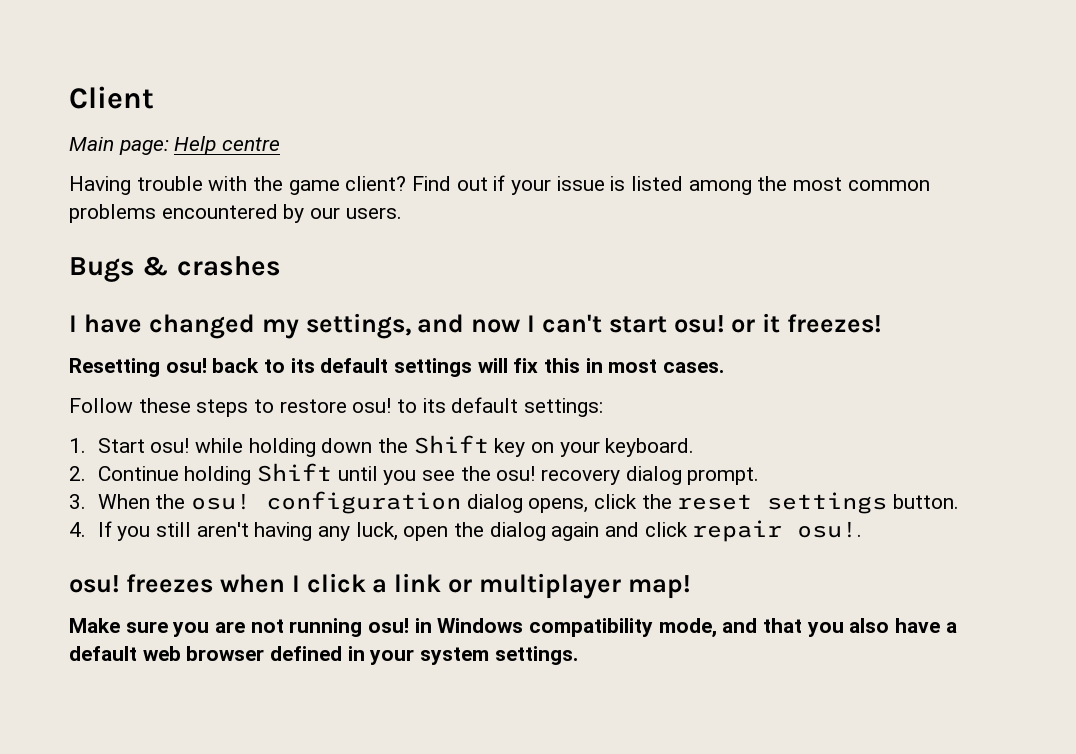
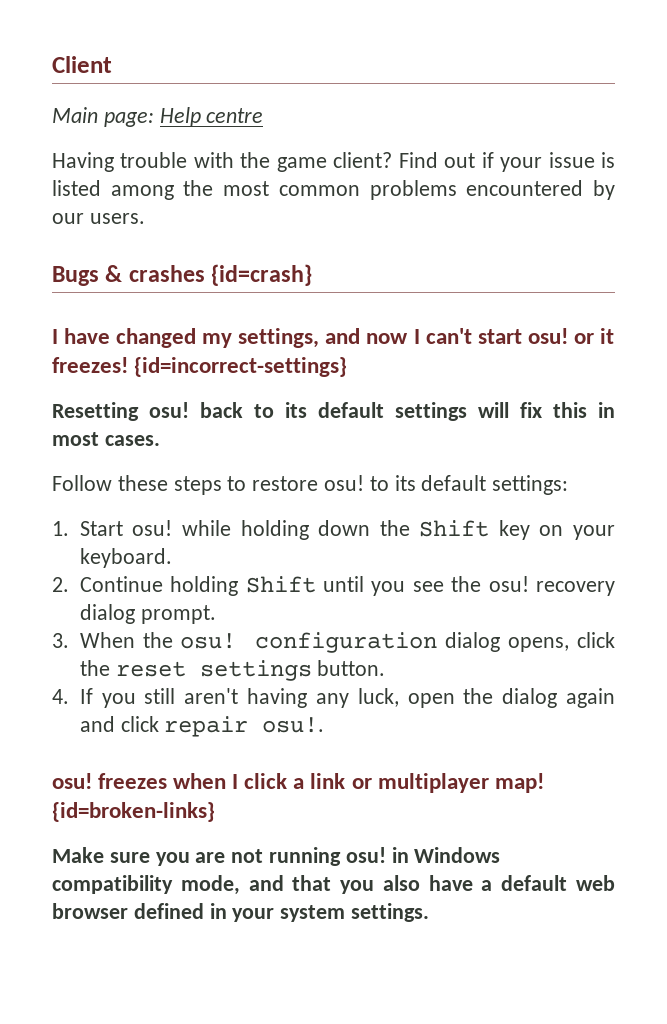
(281, 266) none -> [211,264,313,286] {id=crash}
(881, 323) none -> [134,357,348,377] {id=incorrect-settings}
(690, 587) none -> [52,802,215,822] {id=broken-links}

